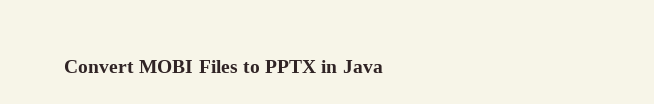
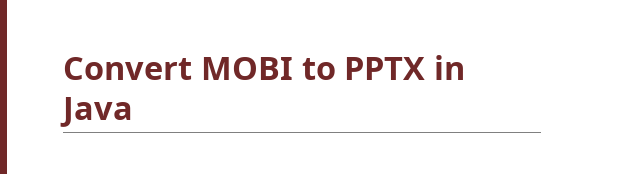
[198,60,238,73] Files -> (293, 68) none

